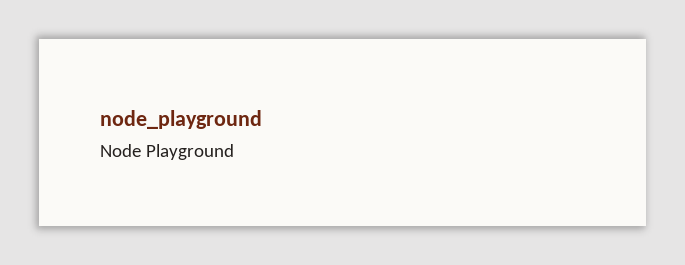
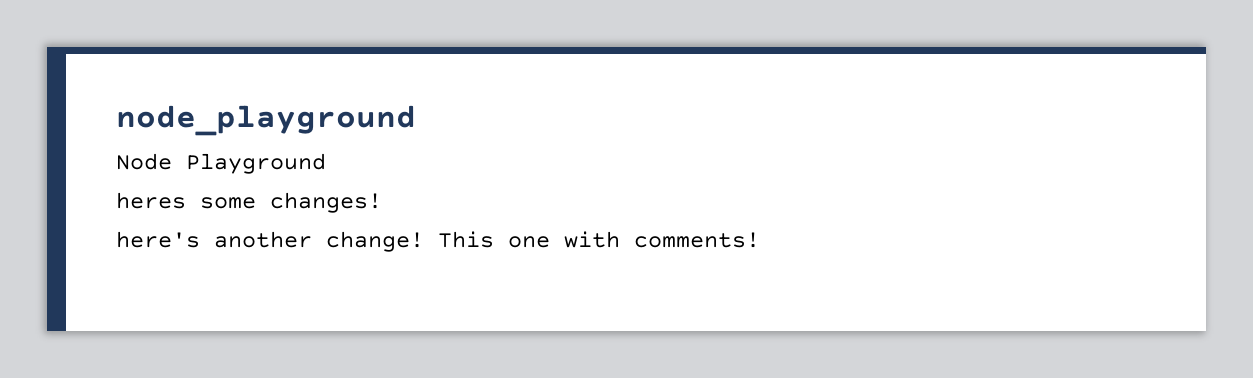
(234, 152) none -> [116,192,382,213] [116,231,760,252] // heres some changes! // here's another change! This one with comments!

